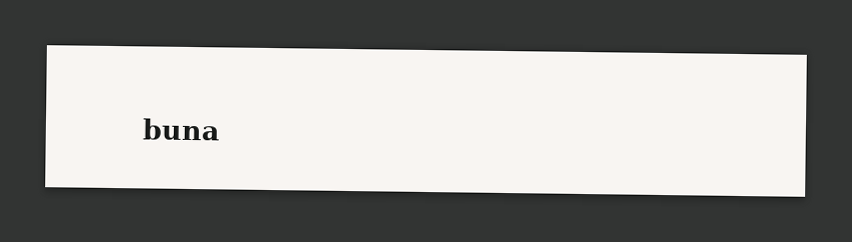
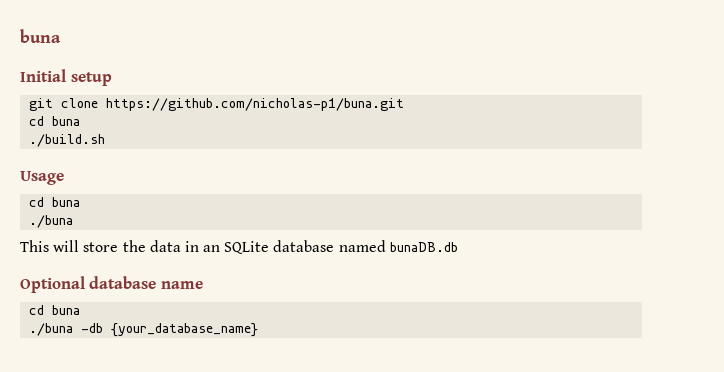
[142,118,221,141] buna -> [20,29,61,43] [20,69,112,86] [29,98,405,111] [29,116,81,126] [29,134,106,147] [20,171,64,185] [29,197,81,207] [29,215,74,228] [20,240,458,254] [20,276,203,293] [29,305,81,315] [29,323,259,337] buna // Initial setup // git clone https://github.com/nicholas-p1/buna.git // cd buna // ./build.sh // Usage // cd buna // ./buna // This will store the data in an SQLite database named bunaDB.db // Optional database name // cd buna // ./buna -db {your_database_name}

